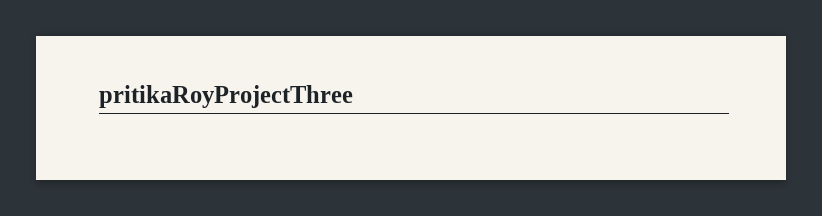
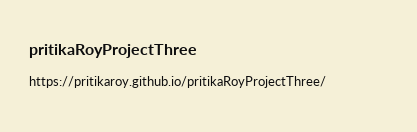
(353, 96) none -> [29,76,326,88] // https://pritikaroy.github.io/pritikaRoyProjectThree/

